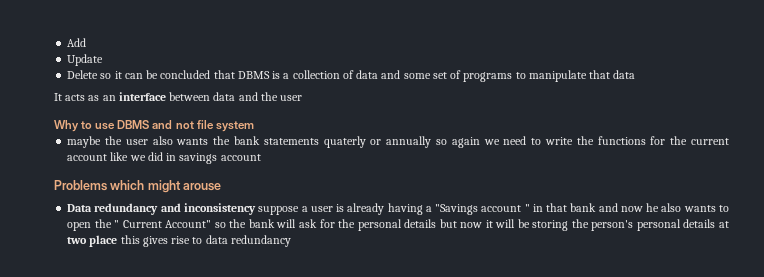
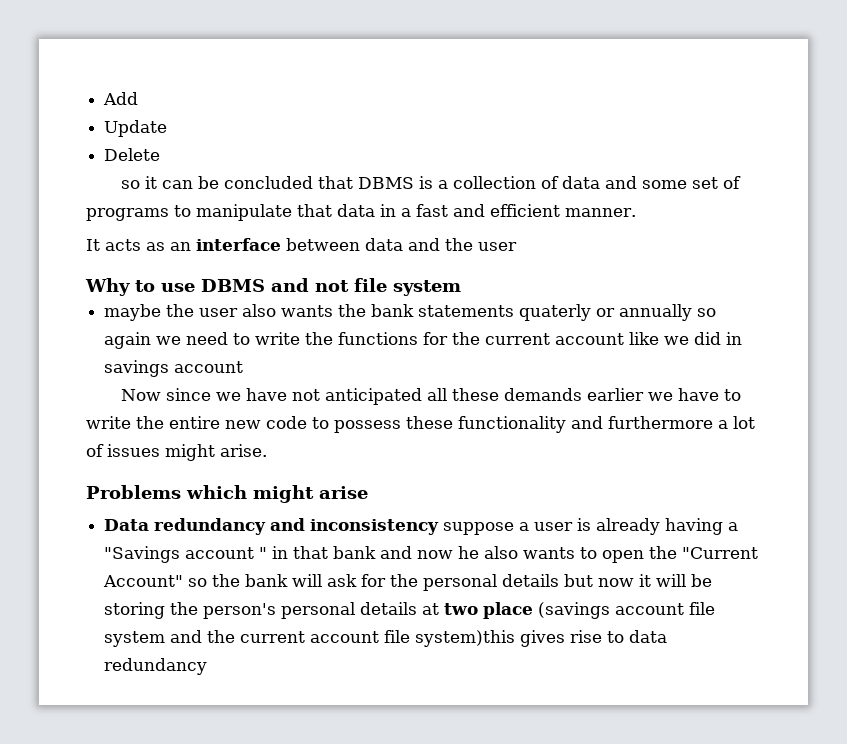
(99, 74) none -> (161, 154) //
(636, 74) none -> [380,204,636,217] in a fast and efficient manner.
(261, 157) none -> [120,388,741,405] [86,416,755,433] [86,444,267,461] // Now since we have not anticipated all these demands earlier we have to write the entire new code to possess these functionality and furthermore a lot of issues might arise.
[183,183,222,191] arouse -> [319,486,368,499] arise
[114,220,162,228] " Current -> [682,547,759,559] "Current
[120,235,140,244] this -> [538,602,716,619] [104,630,516,647] (savings account file system and the current account file system)this

